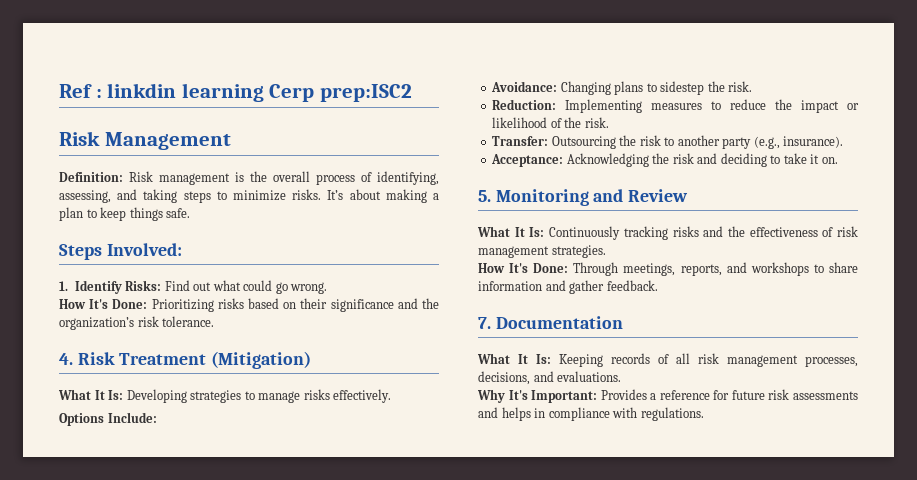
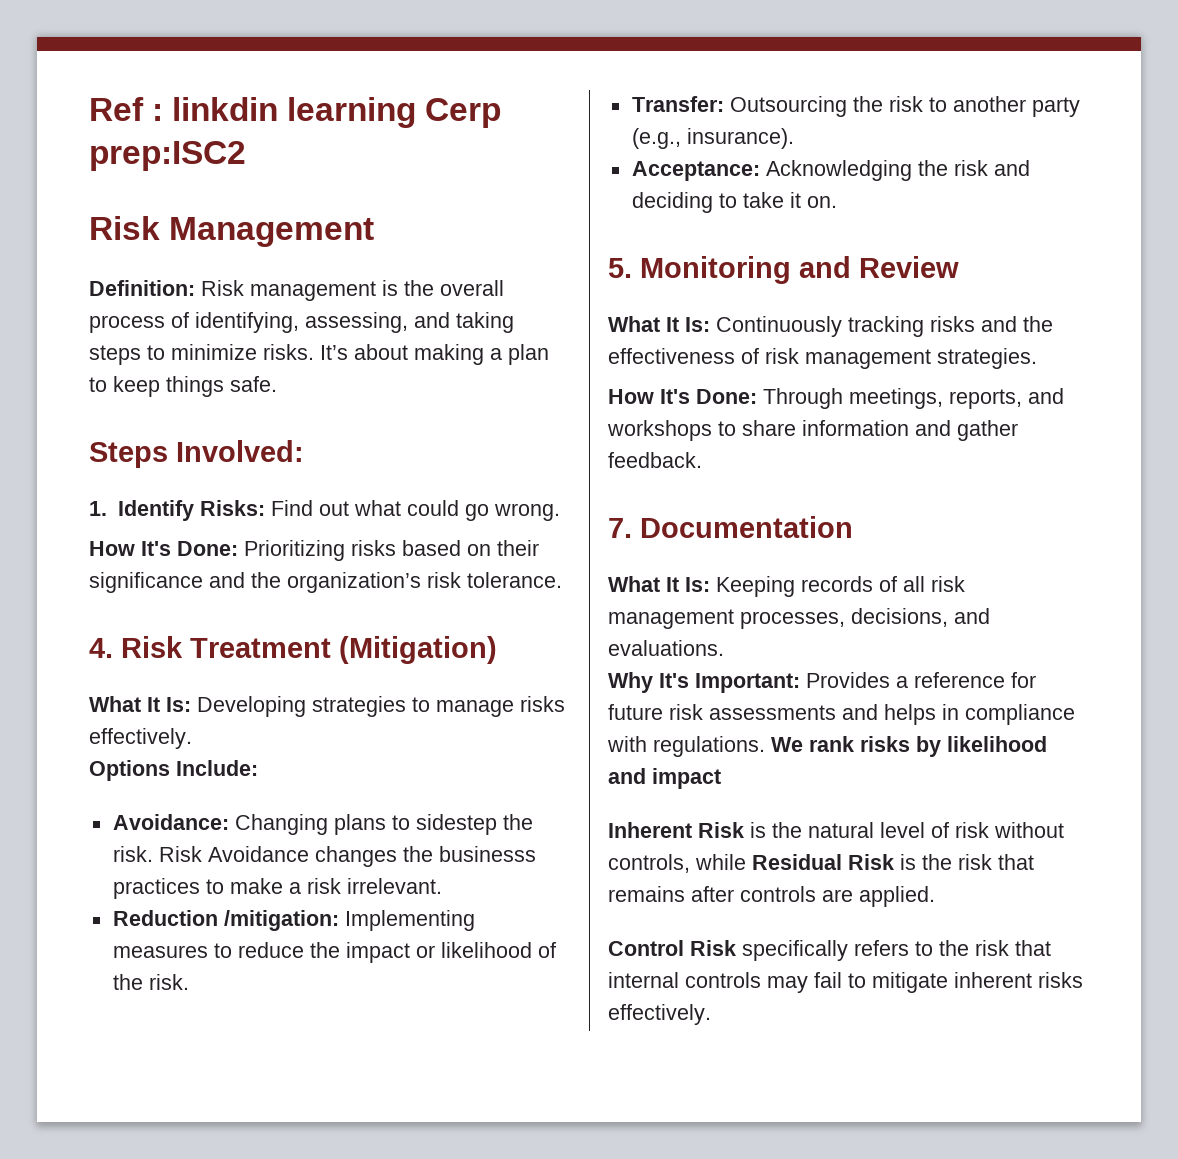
[492,99,557,110] // Reduction: -> [158,846,536,867] [112,878,442,899] [112,910,339,931] Risk Avoidance changes the businesss practices to make a risk irrelevant. // Reduction /mitigation:
(704, 414) none -> [771,736,1047,757] [608,768,721,789] [608,822,1064,838] [608,854,1034,873] [608,886,935,907] [608,940,1051,961] [608,972,1083,993] [608,1004,711,1025] We rank risks by likelihood and impact // Inherent Risk is the natural level of risk without controls, while Residual Risk is the risk that remains after controls are applied. // Control Risk specifically refers to the risk that internal controls may fail to mitigate inherent risks effectively.

